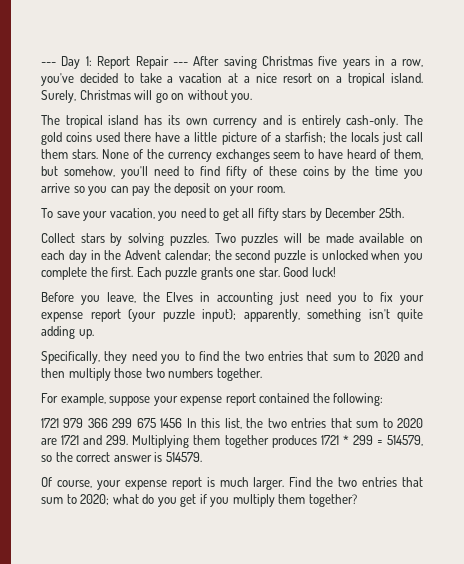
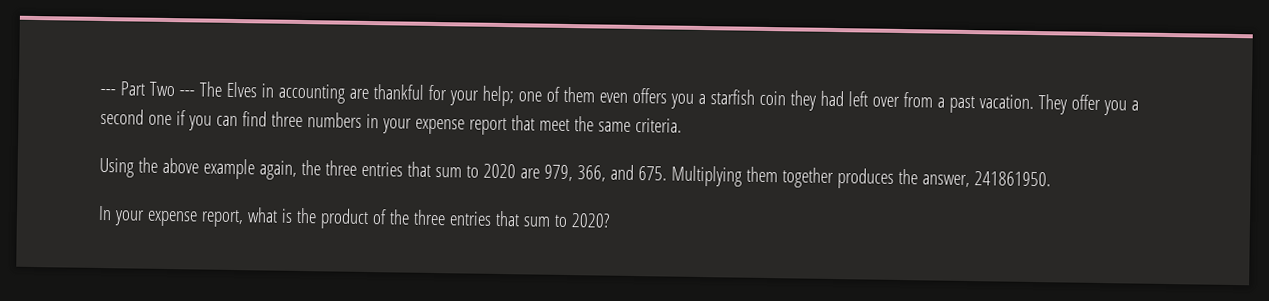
[41,56,423,69] [41,73,423,86] [41,90,253,103] [41,115,423,128] [41,132,423,145] [41,149,424,162] [41,166,424,179] [41,183,285,196] [41,208,404,221] [41,233,423,246] [41,250,423,263] [41,267,336,280] [41,292,424,305] [41,309,423,322] [41,326,94,339] [41,351,423,364] [41,368,262,381] [41,393,384,406] [41,418,287,429] --- Day 1: Report Repair --- After saving Christmas five years in a row, you've decided to take a vacation at a nice resort on a tropical island. Surely, Christmas will go on without you. // The tropical island has its own currency and is entirely cash-only. The gold coins used there have a little picture of a starfish; the locals just call them stars. None of the currency exchanges seem to have heard of them, but somehow, you'll need to find fifty of these coins by the time you arrive so you can pay the deposit on your room. // To save your vacation, you need to get all fifty stars by December 25th. // Collect stars by solving puzzles. Two puzzles will be made available on each day in the Advent calendar; the second puzzle is unlocked when you complete the first. Each puzzle grants one star. Good luck! // Before you leave, the Elves in accounting just need you to fix your expense report (your puzzle input); apparently, something isn't quite adding up. // Specifically, they need you to find the two entries that sum to 2020 and then multiply those two numbers together. // For example, suppose your expense report contained the following: // 1721 979 366 299 675 1456 In this list, the two -> [100,81,1139,116] [100,108,682,136] [99,157,357,180] --- Part Two --- The Elves in accounting are thankful for your help; one of them even offers you a starfish coin they had left over from a past vacation. They offer you a second one if you can find three numbers in your expense report that meet the same criteria. // Using the above example again, the three
[61,435,423,448] [41,452,202,462] [41,477,423,490] [41,494,357,507] 1721 and 299. Multiplying them together produces 1721 * 299 = 514579, so the correct answer is 514579. // Of course, your expense report is much larger. Find the two entries that sum to 2020; what do you get if you multiply them together? -> [543,164,1051,189] [98,205,610,230] 979, 366, and 675. Multiplying them together produces the answer, 241861950. // In your expense report, what is the product of the three entries that sum to 2020?

